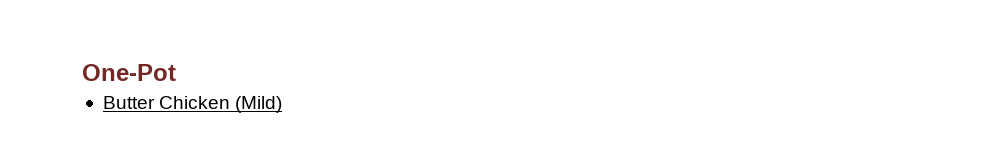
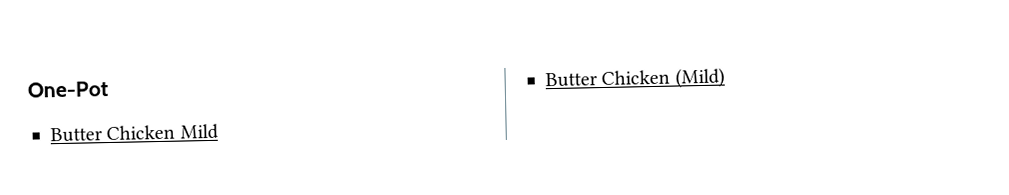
(176, 72) none -> [50,123,219,143] // Butter Chicken Mild

